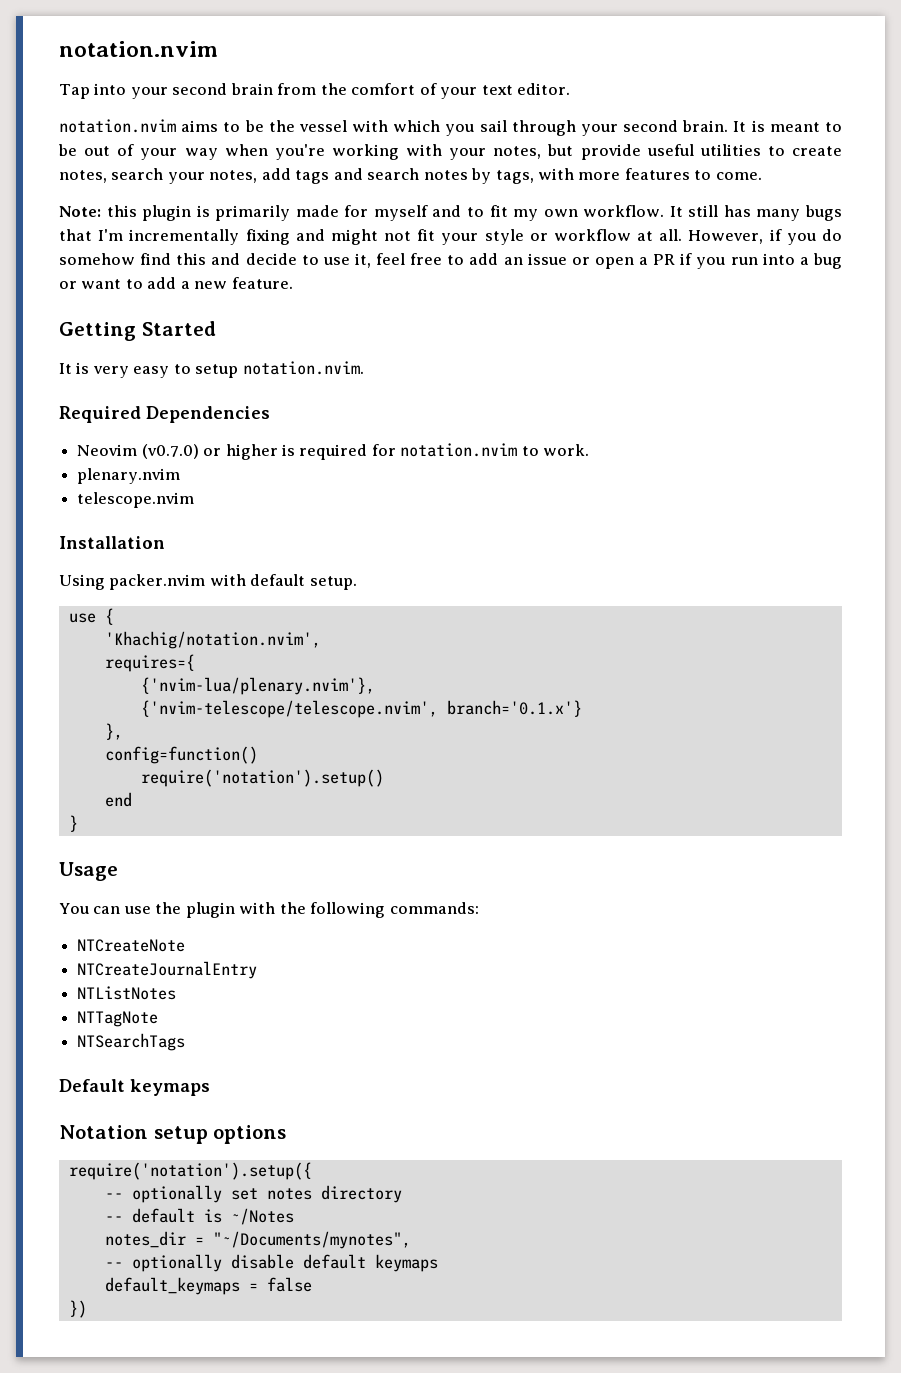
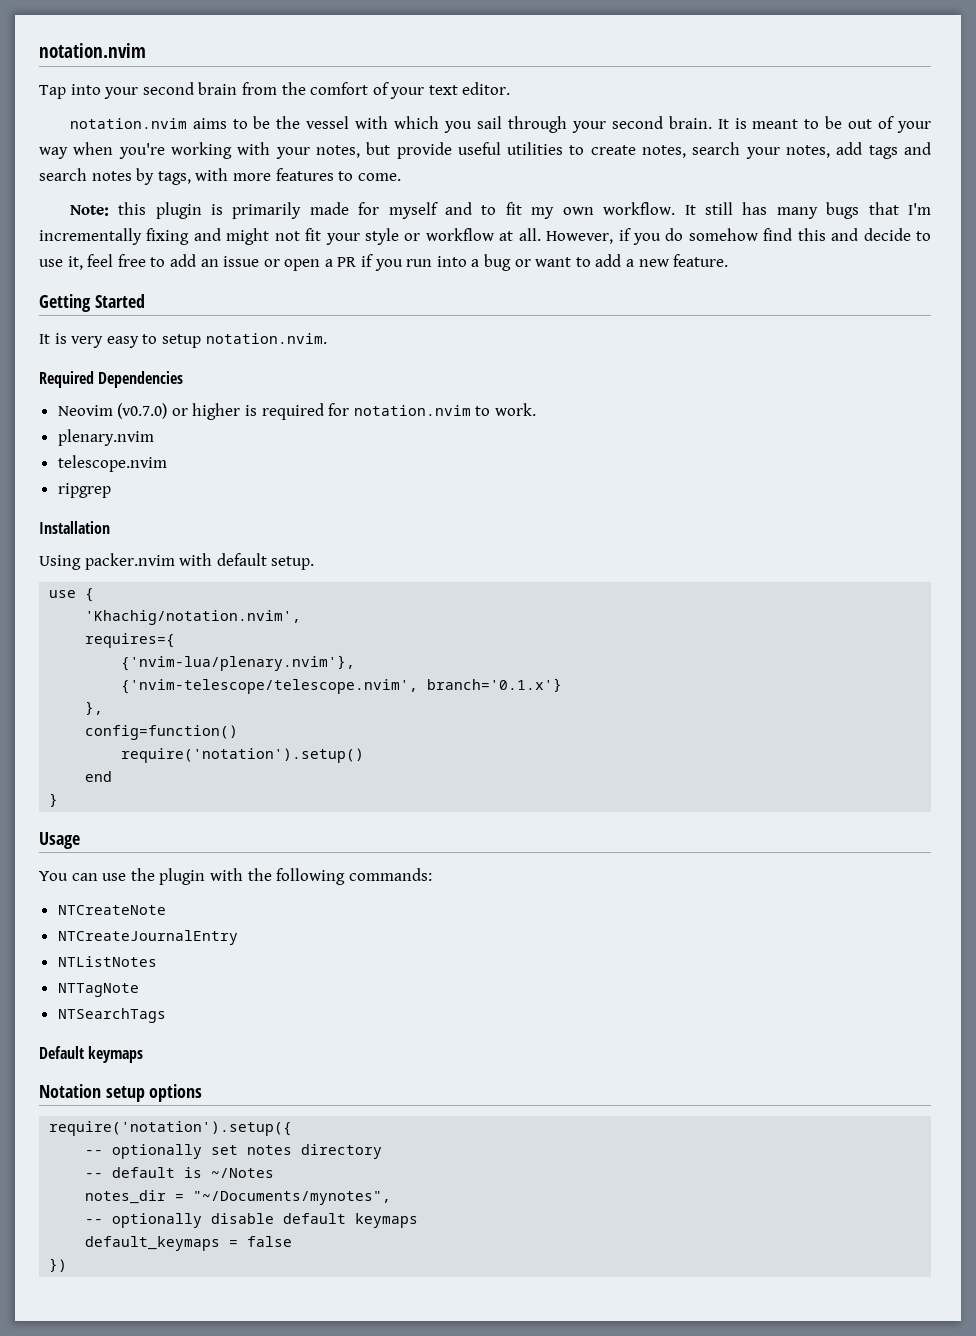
(195, 500) none -> [57,483,111,498] // ripgrep

